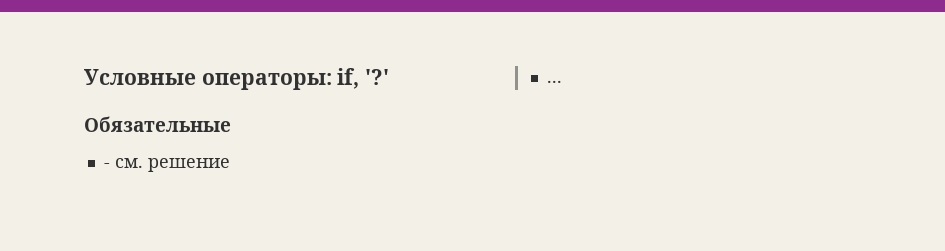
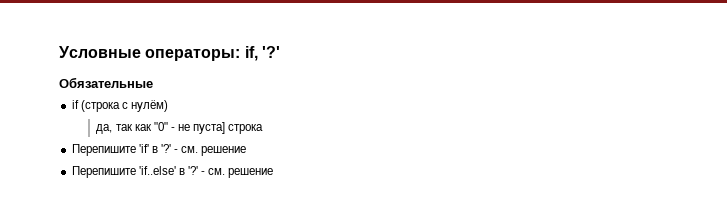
[103,158,230,172] [547,80,563,83] - см. решение // ... -> [71,100,168,112] [96,122,264,134] [71,144,247,156] [71,166,274,178] if (строка с нулём) // да, так как "0" - не пуста] строка // Перепишите 'if' в '?' - см. решение // Перепишите 'if..else' в '?' - см. решение

